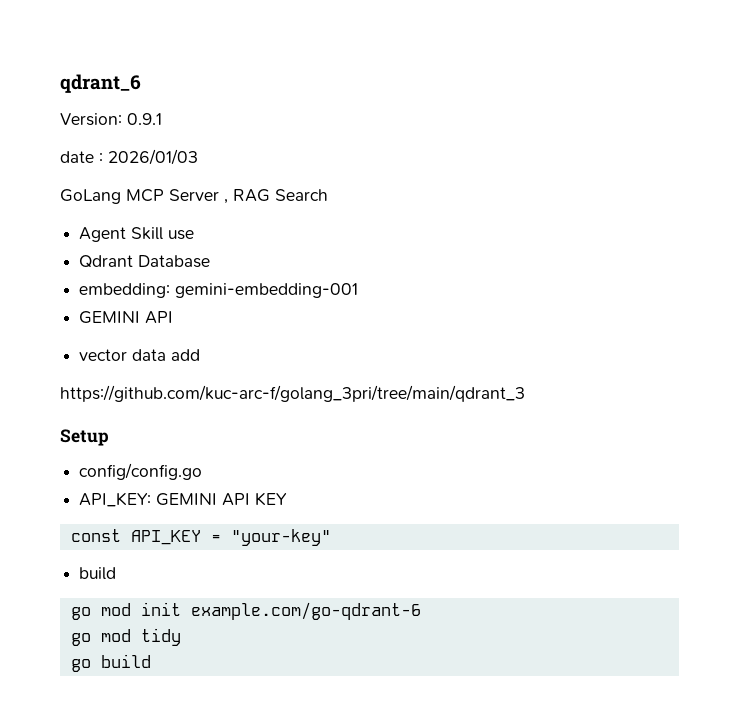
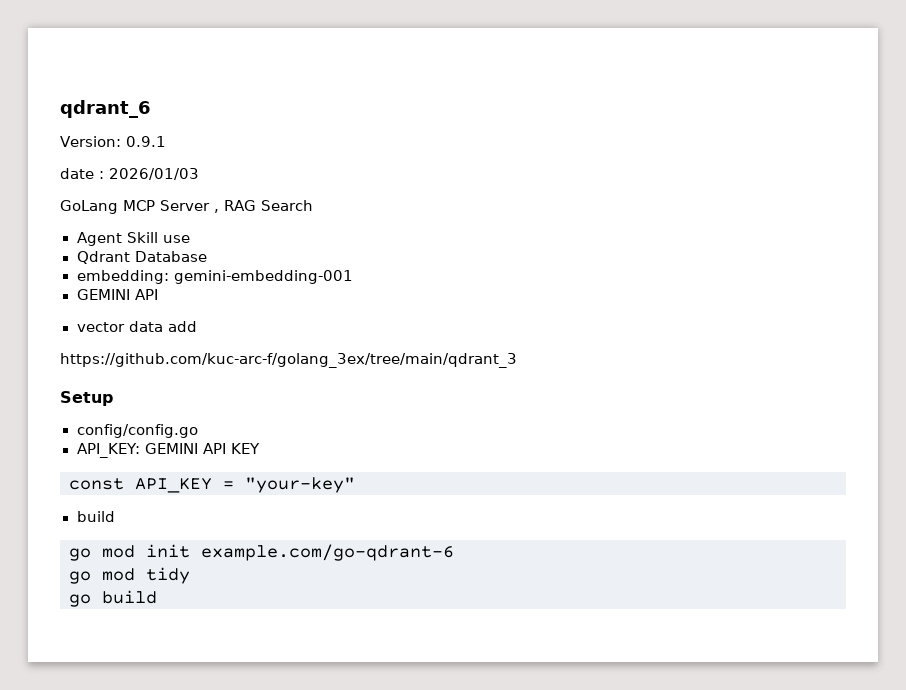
[60,385,525,402] https://github.com/kuc-arc-f/golang_3pri/tree/main/qdrant_3 -> [60,353,517,368] https://github.com/kuc-arc-f/golang_3ex/tree/main/qdrant_3

